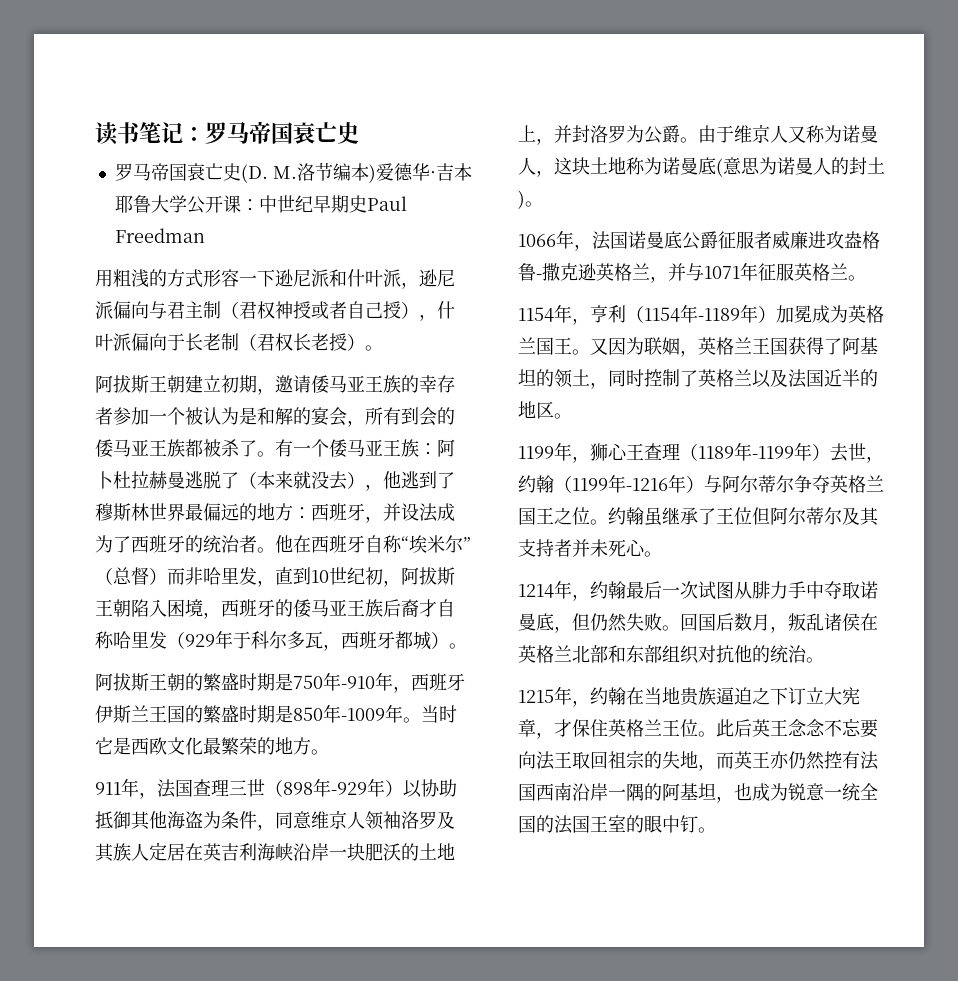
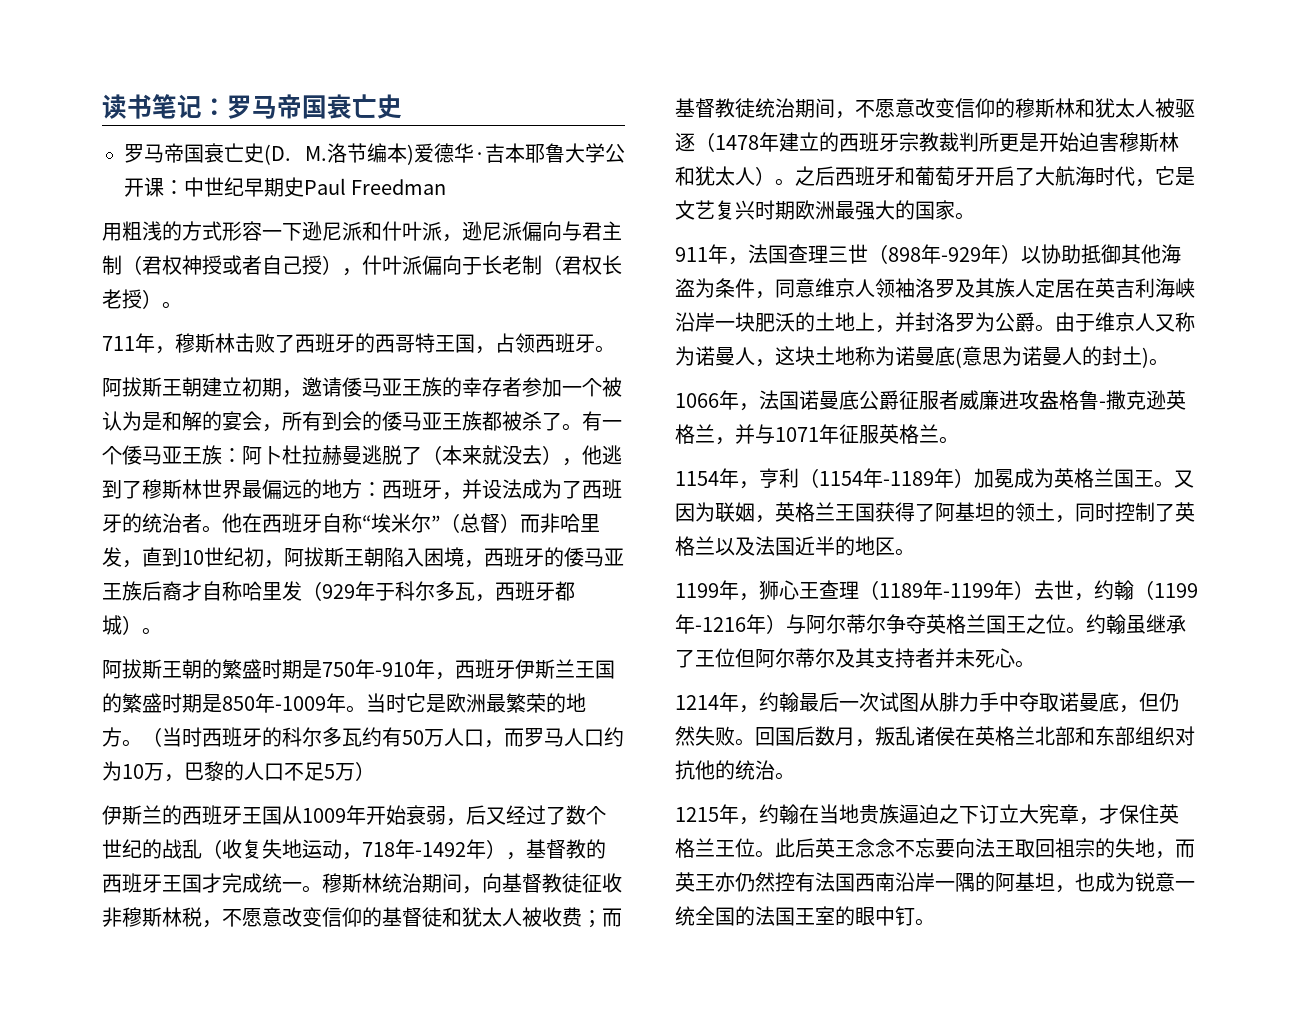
(383, 348) none -> [102,333,615,354] // 711年，穆斯林击败了西班牙的西哥特王国，占领西班牙。
[131,737,203,755] 西欧文化 -> [446,693,486,713] 欧洲
(329, 752) none -> [142,727,624,748] [102,761,375,782] [102,805,606,826] [102,839,606,860] [102,873,622,894] [102,907,622,928] [675,98,1195,119] [675,132,1179,152] [675,166,1195,187] [675,200,975,220] （当时西班牙的科尔多瓦约有50万人口，而罗马人口约为10万，巴黎的人口不足5万） // 伊斯兰的西班牙王国从1009年开始衰弱，后又经过了数个世纪的战乱（收复失地运动，718年-1492年），基督教的西班牙王国才完成统一。穆斯林统治期间，向基督教徒征收非穆斯林税，不愿意改变信仰的基督徒和犹太人被收费；而基督教徒统治期间，不愿意改变信仰的穆斯林和犹太人被驱逐（1478年建立的西班牙宗教裁判所更是开始迫害穆斯林和犹太人）。之后西班牙和葡萄牙开启了大航海时代，它是文艺复兴时期欧洲最强大的国家。

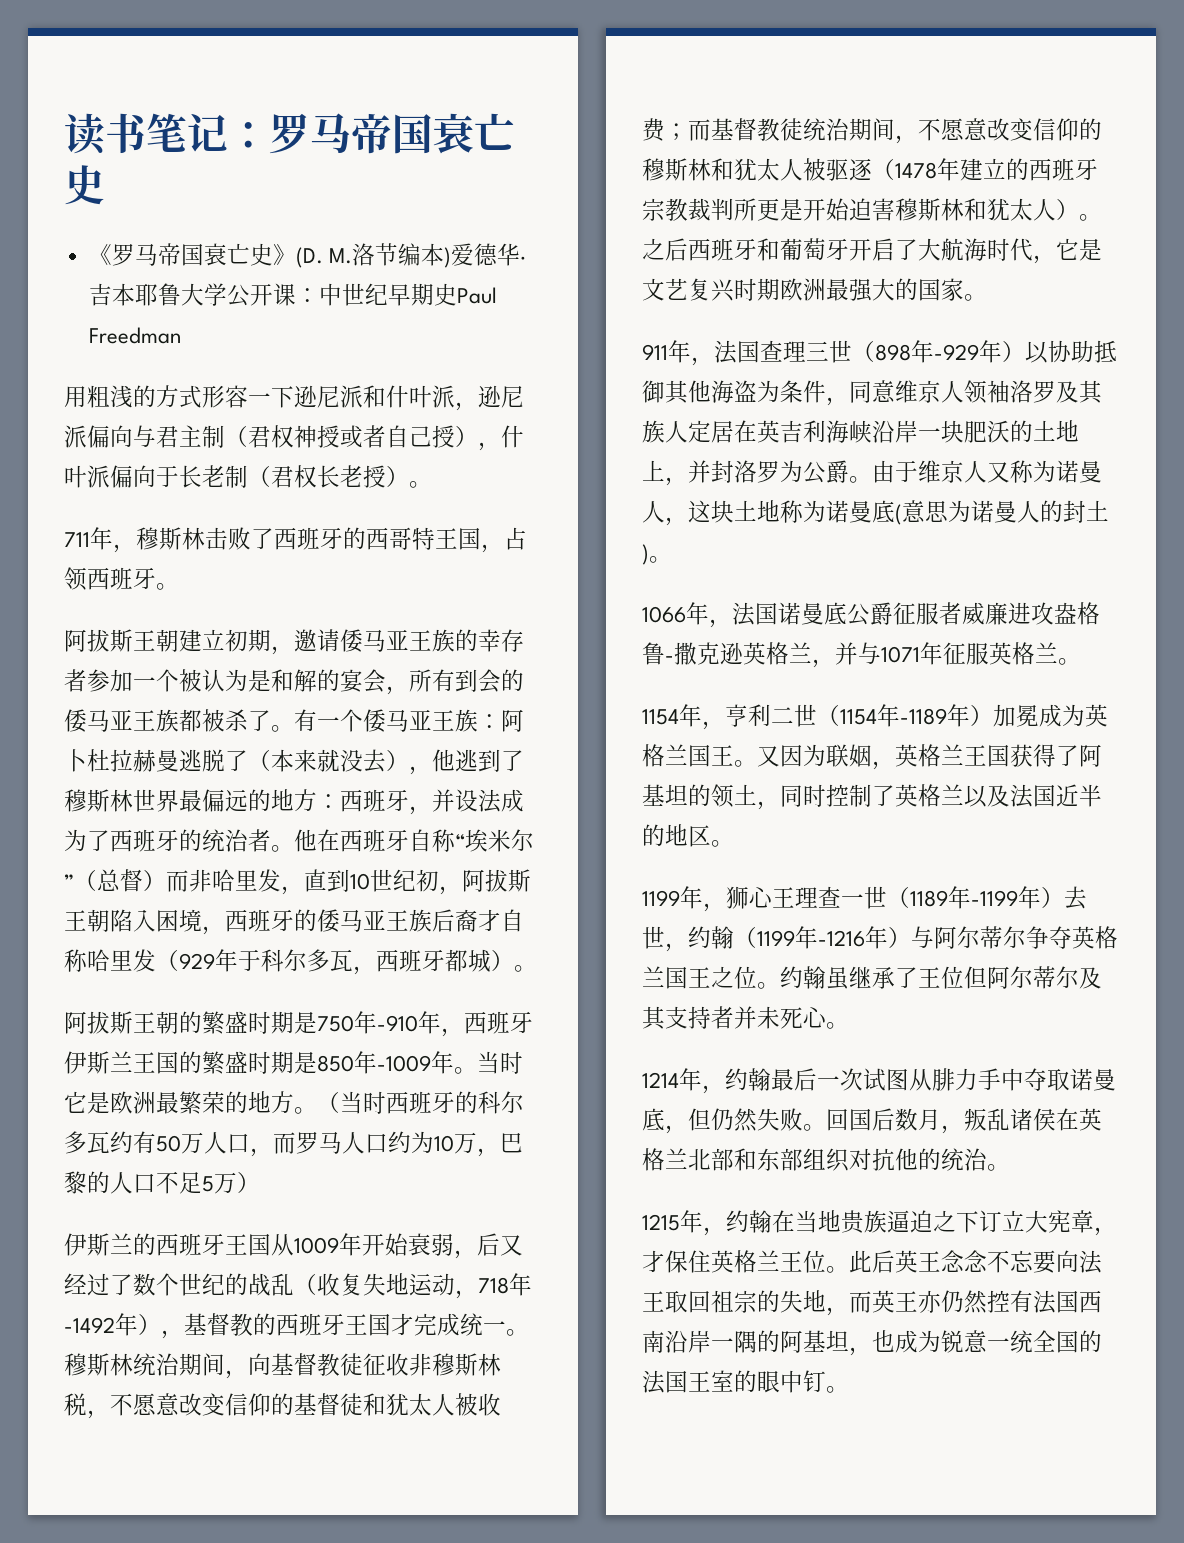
[124,143,264,163] 罗马帝国衰亡史 -> [88,243,296,266] 《罗马帝国衰亡史》
(799, 478) none -> [771,704,817,727] 二世
[819,580,859,599] 查理 -> [795,886,887,909] 理查一世

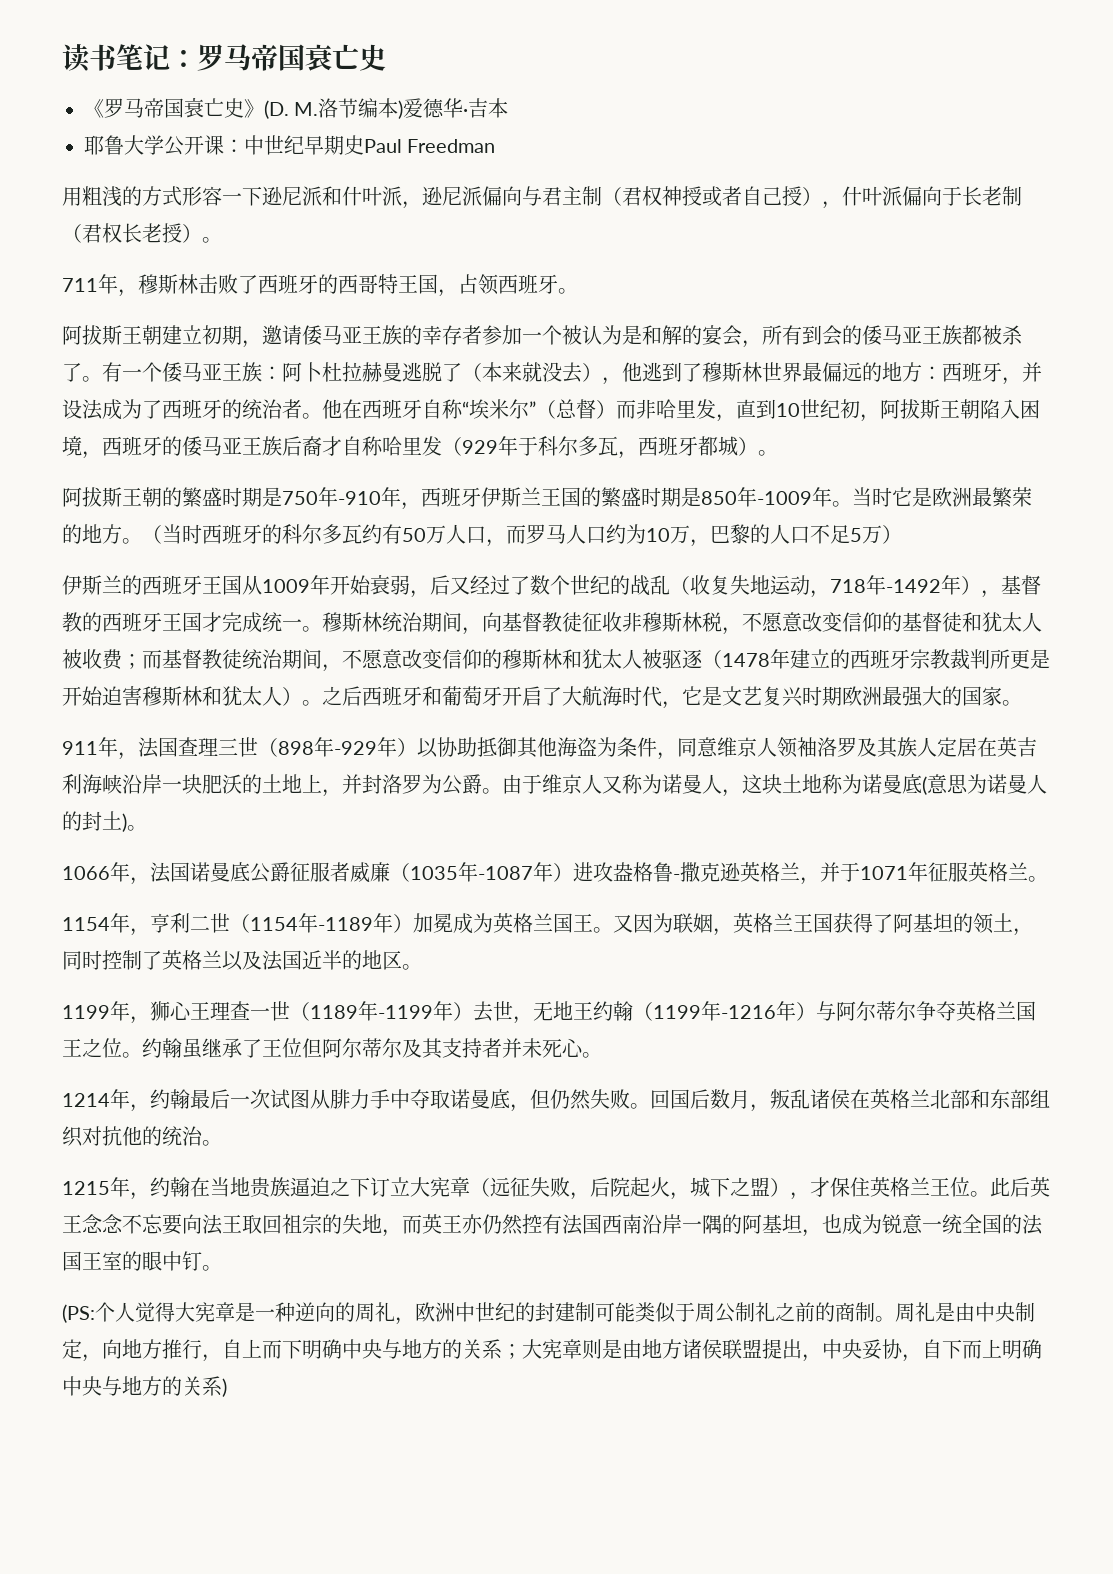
(135, 294) none -> (509, 108) //
(1008, 613) none -> [390,862,573,882] （1035年-1087年）
[858,642,881,664] 与 -> [840,862,860,882] 于
(688, 947) none -> [533,1001,593,1021] 无地王
(1094, 1221) none -> [470,1177,790,1200] （远征失败，后院起火，城下之盟）
(849, 1389) none -> [62,1302,1035,1325] [62,1339,1042,1362] [62,1376,227,1397] // (PS:个人觉得大宪章是一种逆向的周礼，欧洲中世纪的封建制可能类似于周公制礼之前的商制。周礼是由中央制定，向地方推行，自上而下明确中央与地方的关系；大宪章则是由地方诸侯联盟提出，中央妥协，自下而上明确中央与地方的关系)

